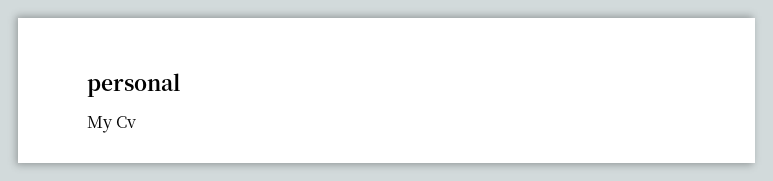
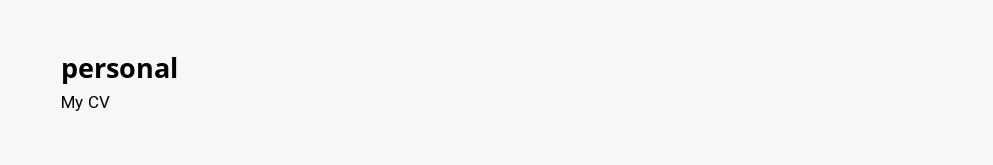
[116,116,137,128] Cv -> [88,96,110,108] CV

